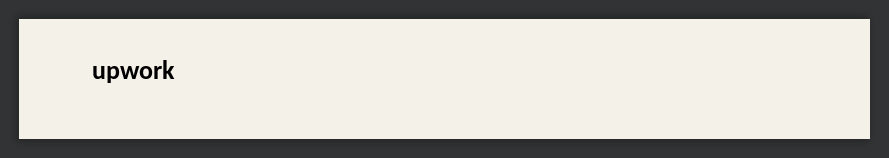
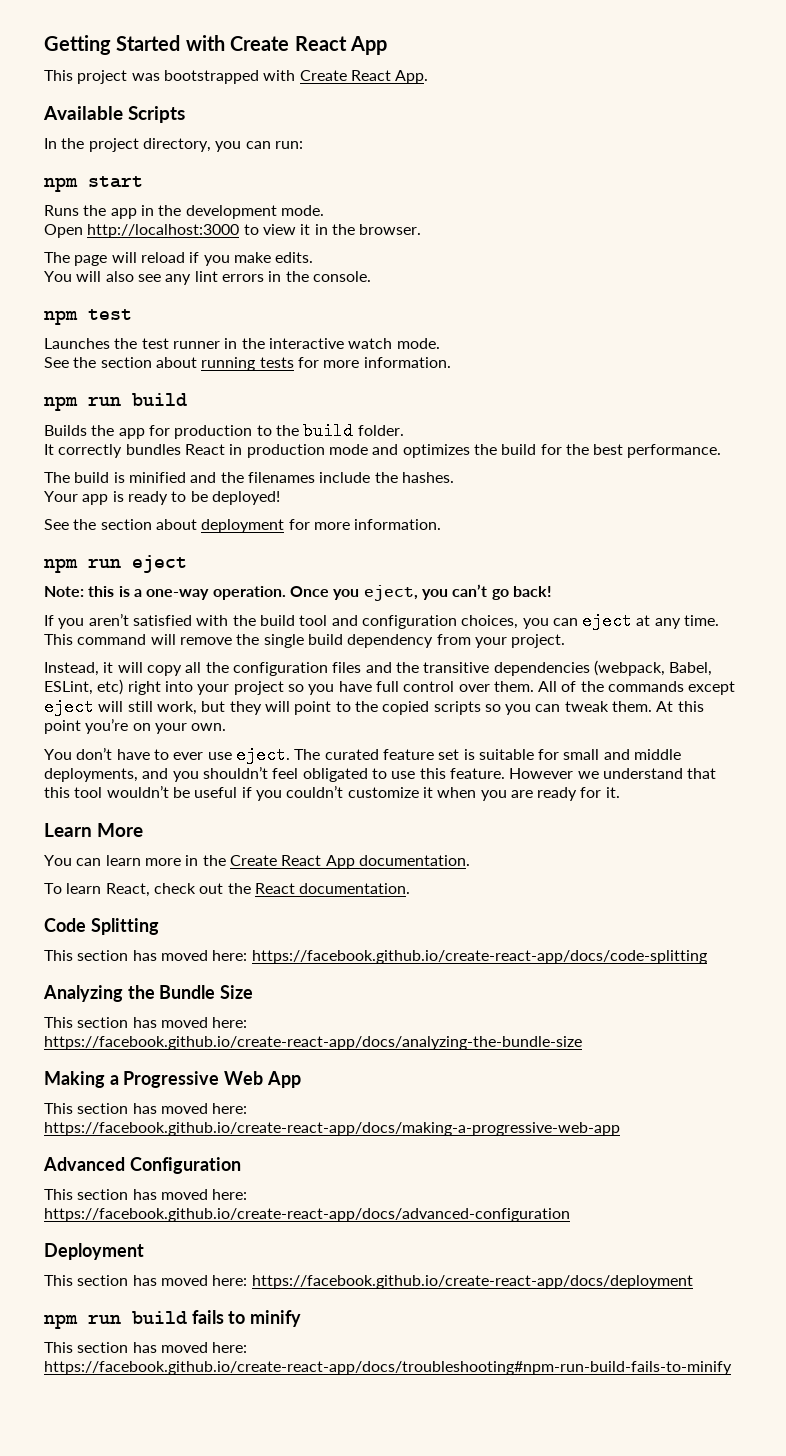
[92,60,175,83] upwork -> [44,35,387,55] [44,70,429,84] [43,106,185,123] [44,138,303,152] [44,176,143,192] [44,205,324,219] [44,224,422,238] [44,252,314,266] [44,271,371,285] [44,309,132,325] [44,338,440,349] [44,357,451,371] [44,393,187,411] [44,422,404,440] [44,444,722,458] [44,472,454,483] [44,491,280,505] [44,519,442,533] [44,555,187,573] [44,584,552,601] [44,612,720,630] [44,634,566,648] [44,660,713,676] [44,679,736,695] [44,698,704,716] [44,718,227,734] [44,746,682,764] [44,766,717,782] [44,785,620,801] [44,823,143,837] [44,855,470,869] [44,883,411,897] [44,918,159,935] [44,950,707,964] [43,985,254,1002] [44,1017,248,1028] [44,1036,582,1050] [44,1071,301,1088] [44,1103,248,1114] [44,1122,620,1136] [43,1157,241,1174] [44,1189,248,1200] [44,1208,570,1222] [44,1243,144,1260] [44,1275,693,1289] [44,1310,302,1329] [44,1342,248,1353] [44,1361,732,1375] Getting Started with Create React App // This project was bootstrapped with Create React App. // Available Scripts // In the project directory, you can run: // npm start // Runs the app in the development mode. // Open http://localhost:3000 to view it in the browser. // The page will reload if you make edits. // You will also see any lint errors in the console. // npm test // Launches the test runner in the interactive watch mode. // See the section about running tests for more information. // npm run build // Builds the app for production to the build folder. // It correctly bundles React in production mode and optimizes the build for the best performance. // The build is minified and the filenames include the hashes. // Your app is ready to be deployed! // See the section about deployment for more information. // npm run eject // Note: this is a one-way operation. Once you eject, you can’t go back! // If you aren’t satisfied with the build tool and configuration choices, you can eject at any time. This command will remove the single build dependency from your project. // Instead, it will copy all the configuration files and the transitive dependencies (webpack, Babel, ESLint, etc) right into your project so you have full control over them. All of the commands except eject will still work, but they will point to the copied scripts so you can tweak them. At this point you’re on your own. // You don’t have to ever use eject. The curated feature set is suitable for small and middle deployments, and you shouldn’t feel obligated to use this feature. However we understand that this tool wouldn’t be useful if you couldn’t customize it when you are ready for it. // Learn More // You can learn more in the Create React App documentation. // To learn React, check out the React documentation. // Code Splitting // This section has moved here: https://facebook.github.io/create-react-app/docs/code-splitting // Analyzing the Bundle Size // This section has moved here: https://facebook.github.io/create-react-app/docs/analyzing-the-bundle-size // Making a Progressive Web App // This section has moved here: https://facebook.github.io/create-react-app/docs/making-a-progressive-web-app // Advanced Configuration // This section has moved here: https://facebook.github.io/create-react-app/docs/advanced-configuration // Deployment // This section has moved here: https://facebook.github.io/create-react-app/docs/deployment // npm run build fails to minify // This section has moved here: https://facebook.github.io/create-react-app/docs/troubleshooting#npm-run-build-fails-to-minify

